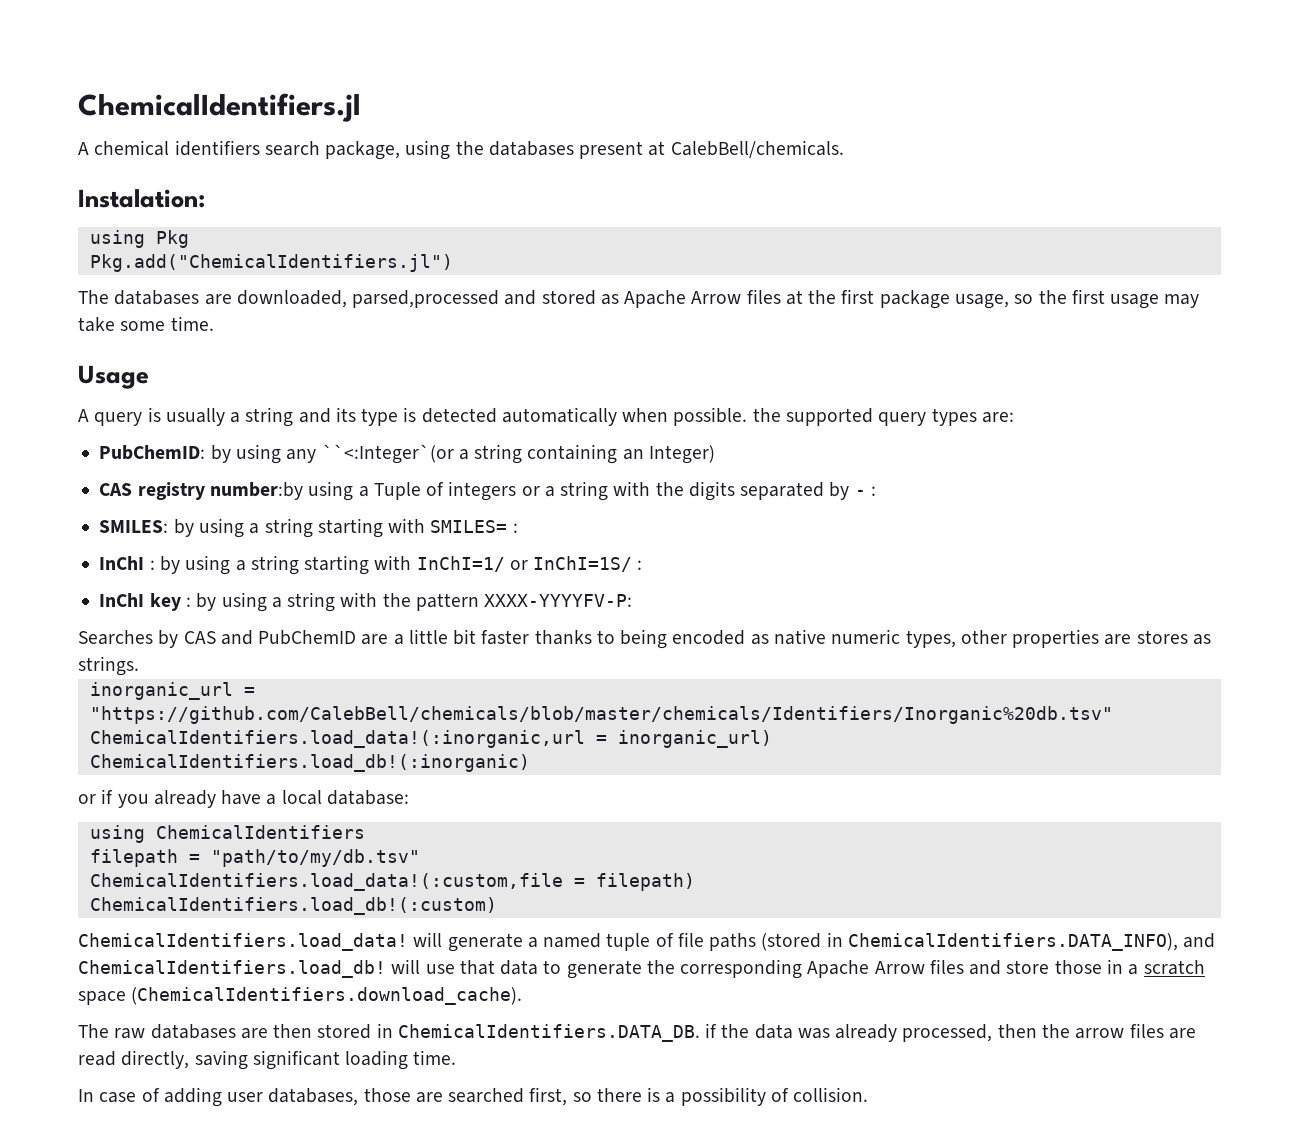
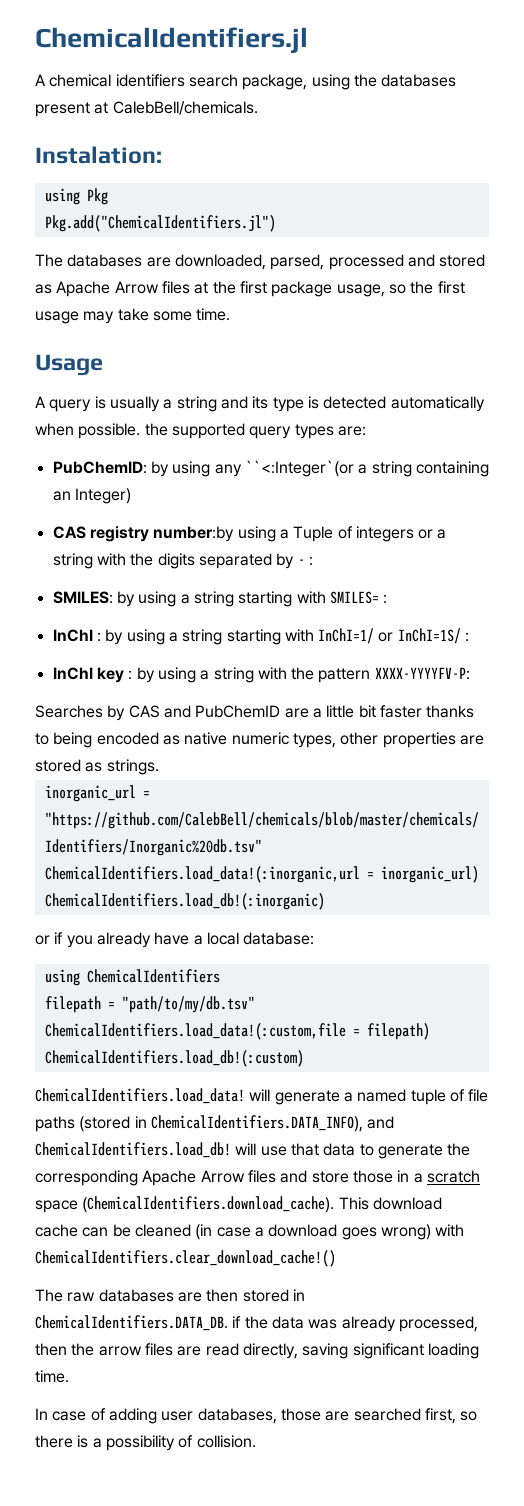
[352,290,500,308] parsed,processed -> [270,254,404,270] parsed, processed
[1136,630,1188,644] stores -> [35,759,81,772] stored
(523, 996) none -> [338,1197,442,1210] [35,1224,465,1240] [35,1250,336,1267] This download cache can be cleaned (in case a download goes wrong) with ChemicalIdentifiers.clear_download_cache!()

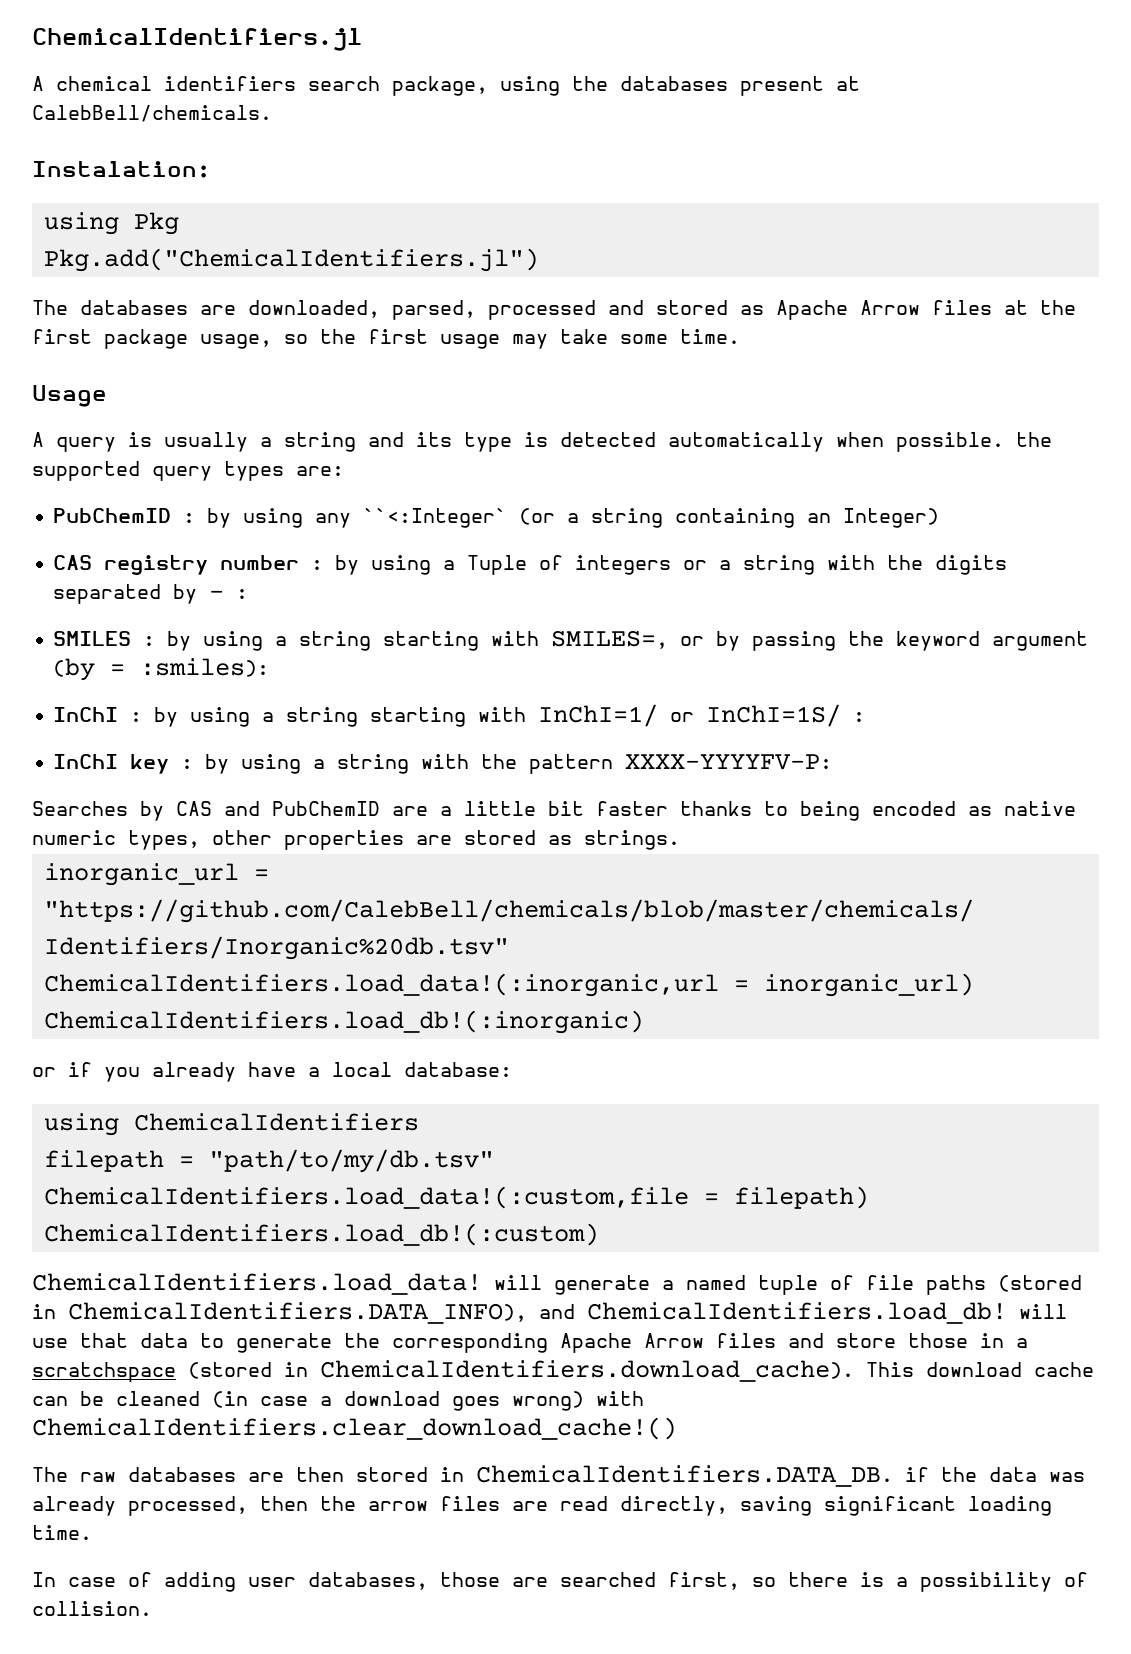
[52,461,147,474] PubChemID: -> [53,508,196,523] PubChemID :
[244,460,354,477] ``<:Integer`(or -> [363,508,556,528] ``<:Integer` (or
[153,526,235,542] number:by -> [220,555,360,575] number : by
[52,591,388,607] SMILES: by using a string starting with SMILES= : -> [53,630,1089,651] [53,658,270,681] SMILES : by using a string starting with SMILES=, or by passing the keyword argument (by = :smiles):
[426,1170,480,1183] [35,1196,335,1213] scratch space (ChemicalIdentifiers.download_cache). -> [32,1360,854,1382] scratchspace (stored in ChemicalIdentifiers.download_cache).

